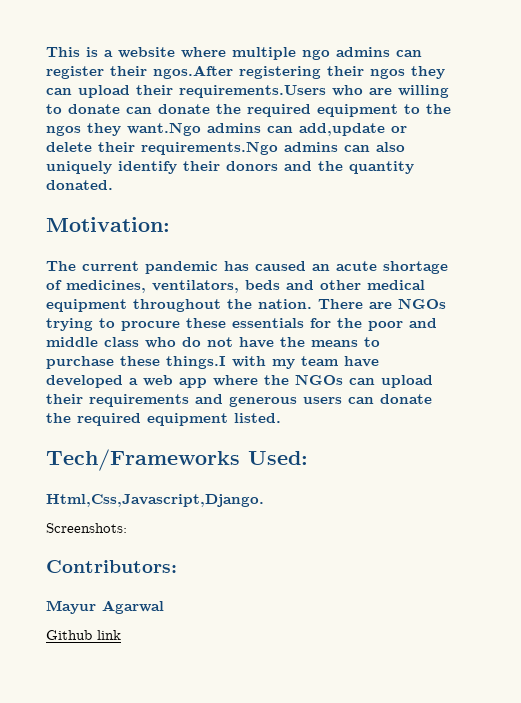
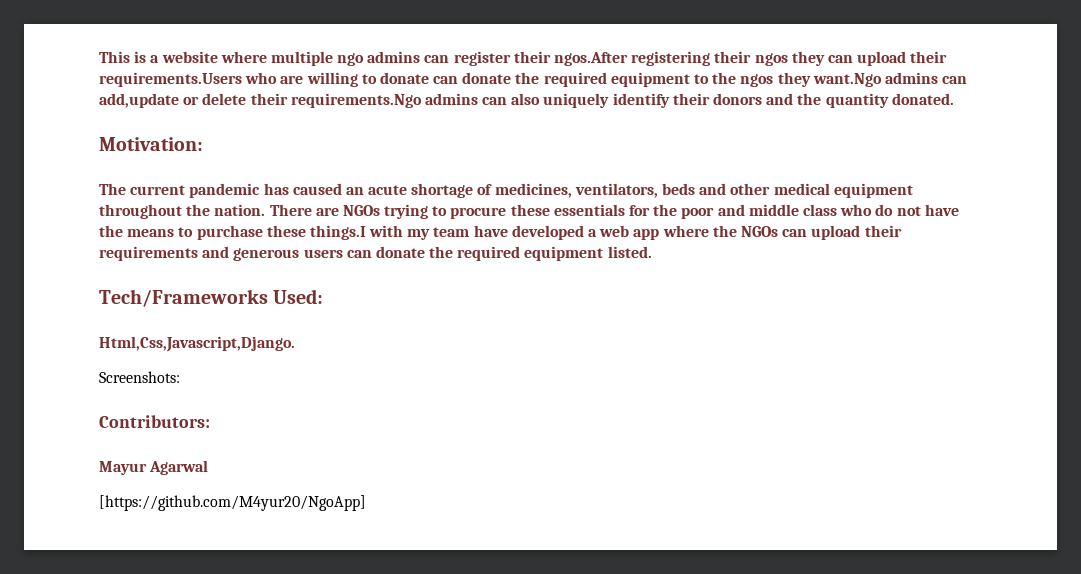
[46,630,121,640] Github link -> [99,495,366,511] [https://github.com/M4yur20/NgoApp]

